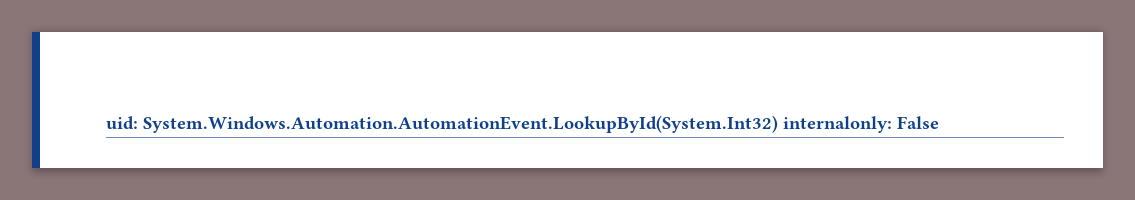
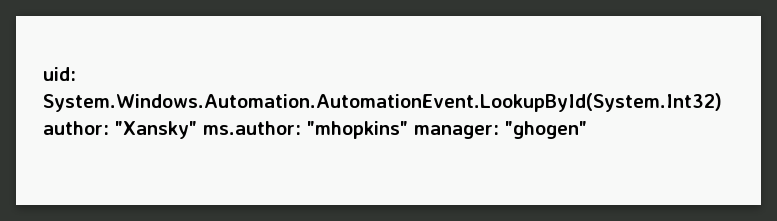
[783,116,939,133] internalonly: False -> [43,121,587,139] author: "Xansky" ms.author: "mhopkins" manager: "ghogen"

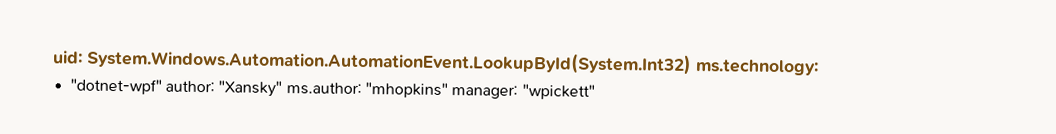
(722, 102) none -> [695,59,819,76] [69,78,162,95] ms.technology: // "dotnet-wpf"
[505,121,587,139] "ghogen" -> [521,83,595,100] "wpickett"

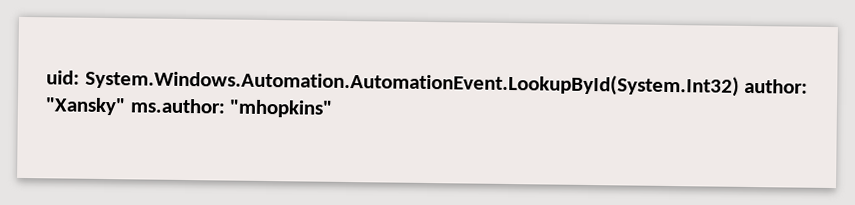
[695,59,819,76] [69,78,162,95] ms.technology: // "dotnet-wpf" -> (740, 82) none
[451,83,595,100] manager: "wpickett" -> (334, 108) none

